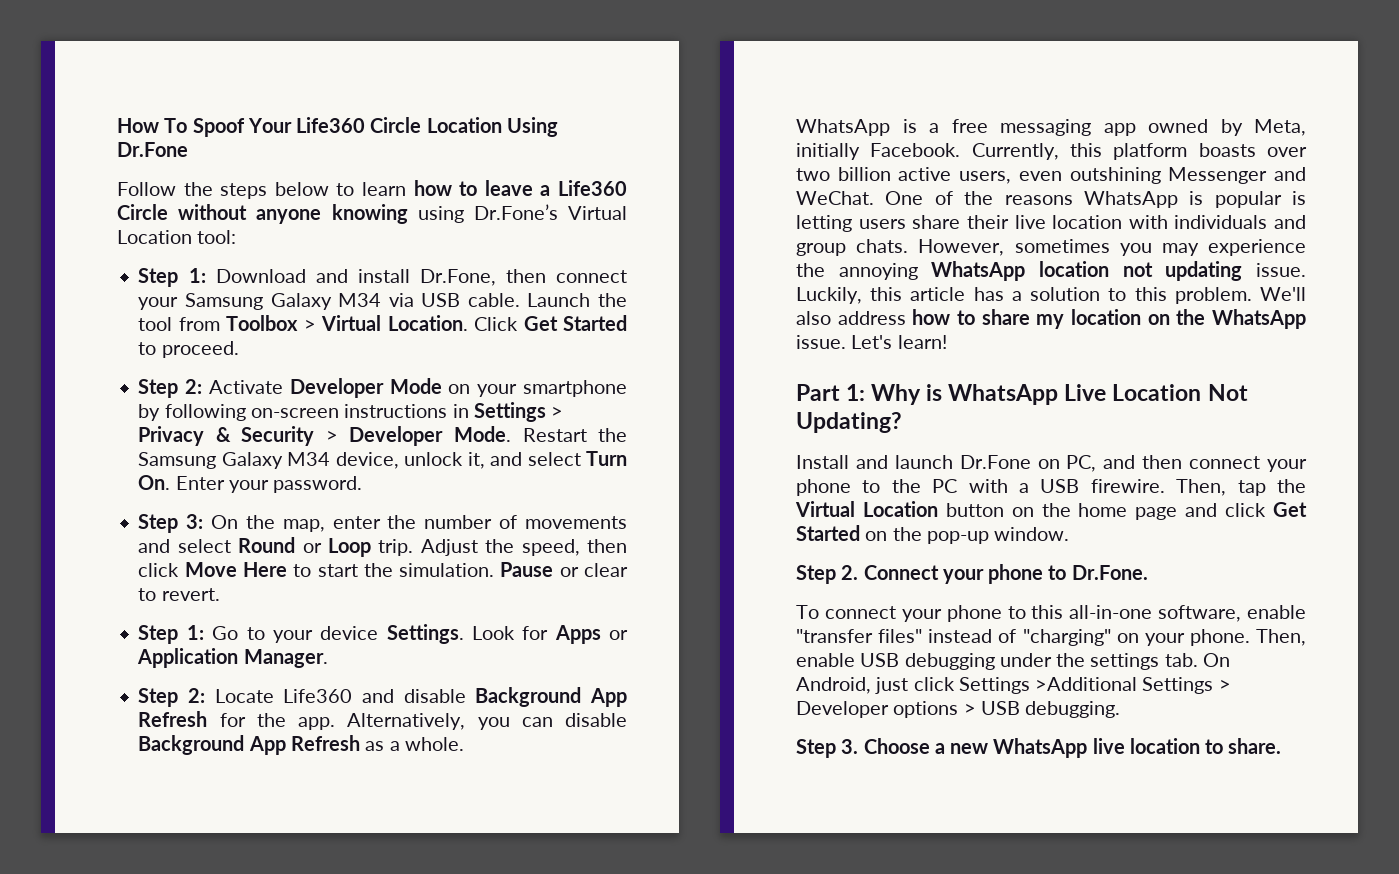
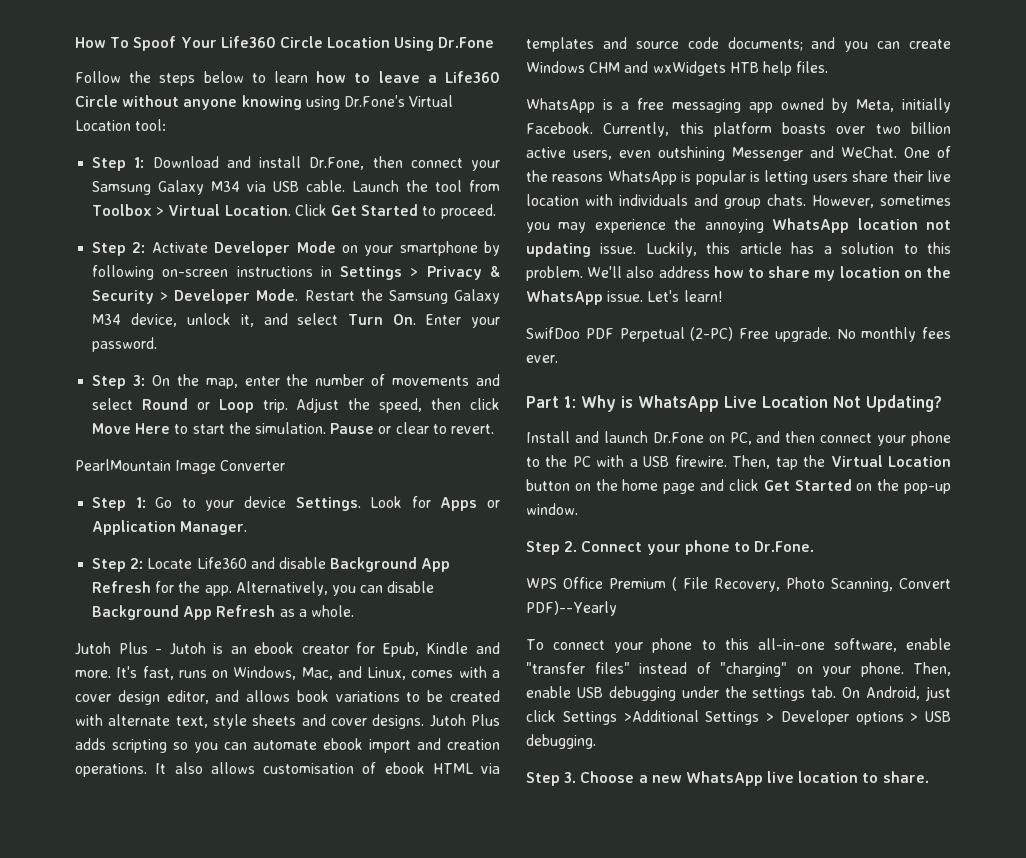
(220, 594) none -> [75,459,286,474] // PearlMountain Image Converter
(464, 744) none -> [75,642,500,657] [75,666,500,680] [75,690,500,705] [75,714,500,729] [75,738,500,753] [75,762,500,777] [526,37,951,52] [526,61,829,76] // Jutoh Plus - Jutoh is an ebook creator for Epub, Kindle and more. It's fast, runs on Windows, Mac, and Linux, comes with a cover design editor, and allows book variations to be created with alternate text, style sheets and cover designs. Jutoh Plus adds scripting so you can automate ebook import and creation operations. It also allows customisation of ebook HTML via templates and source code documents; and you can create Windows CHM and wxWidgets HTB help files.
(947, 342) none -> [526,327,951,342] [526,355,558,363] // SwifDoo PDF Perpetual (2-PC) Free upgrade. No monthly fees ever.
(1148, 572) none -> [526,577,951,592] [526,601,617,616] // WPS Office Premium ( File Recovery, Photo Scanning, Convert PDF)--Yearly

